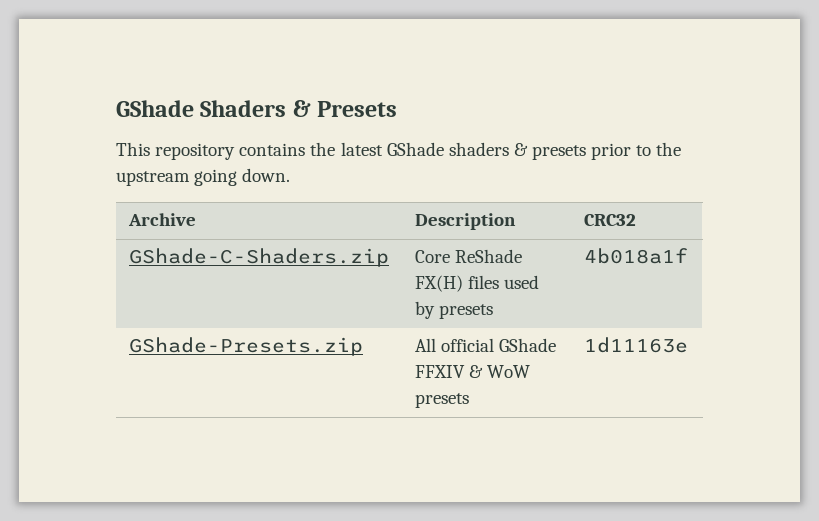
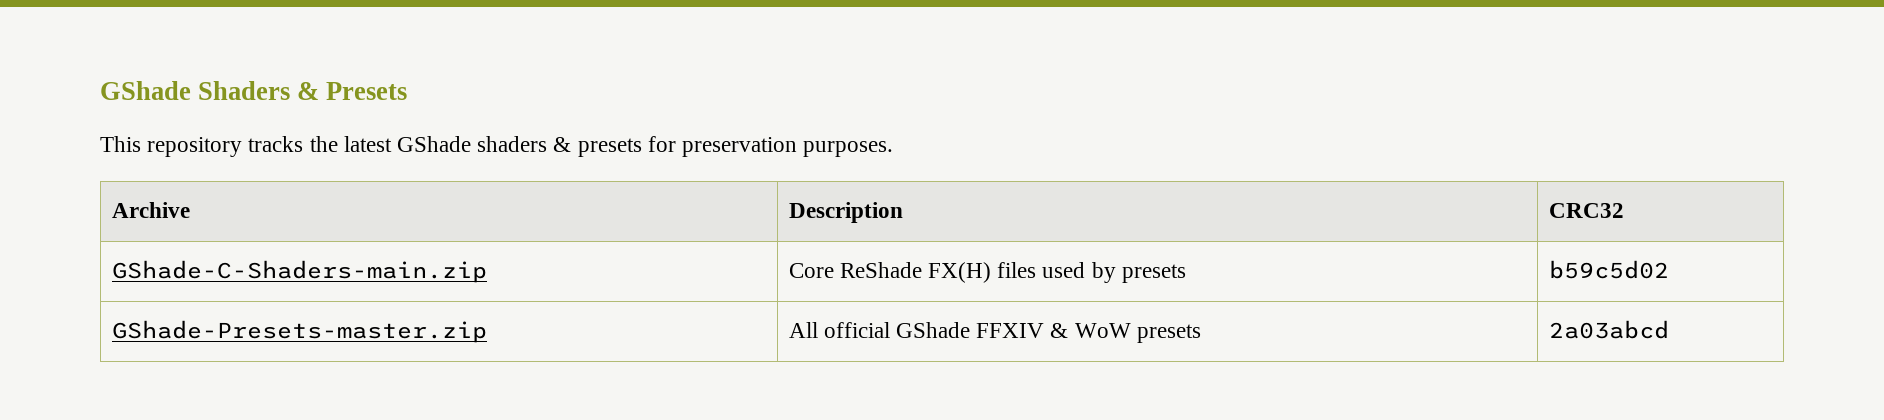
[239,143,306,156] contains -> [248,136,304,152] tracks
[591,142,682,160] [116,168,291,186] prior to the upstream going down. -> [647,136,894,157] for preservation purposes.
[128,248,389,267] GShade-C-Shaders.zip -> [111,260,487,283] GShade-C-Shaders-main.zip
[583,248,688,264] [128,337,363,356] 4b018a1f // GShade-Presets.zip -> [1548,260,1669,279] [111,320,487,343] b59c5d02 // GShade-Presets-master.zip
[583,337,688,353] 1d11163e -> [1548,320,1669,339] 2a03abcd

